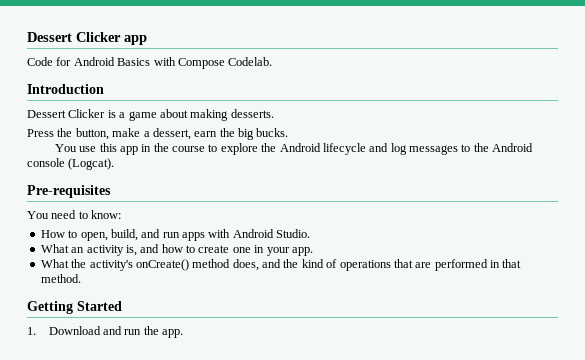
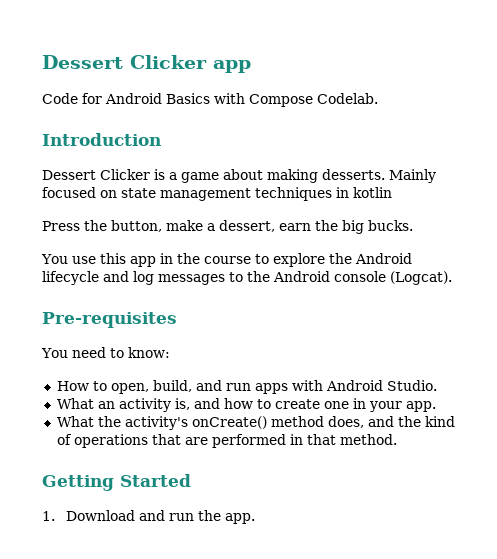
(274, 113) none -> [389,169,436,183] [42,187,392,201] Mainly focused on state management techniques in kotlin

